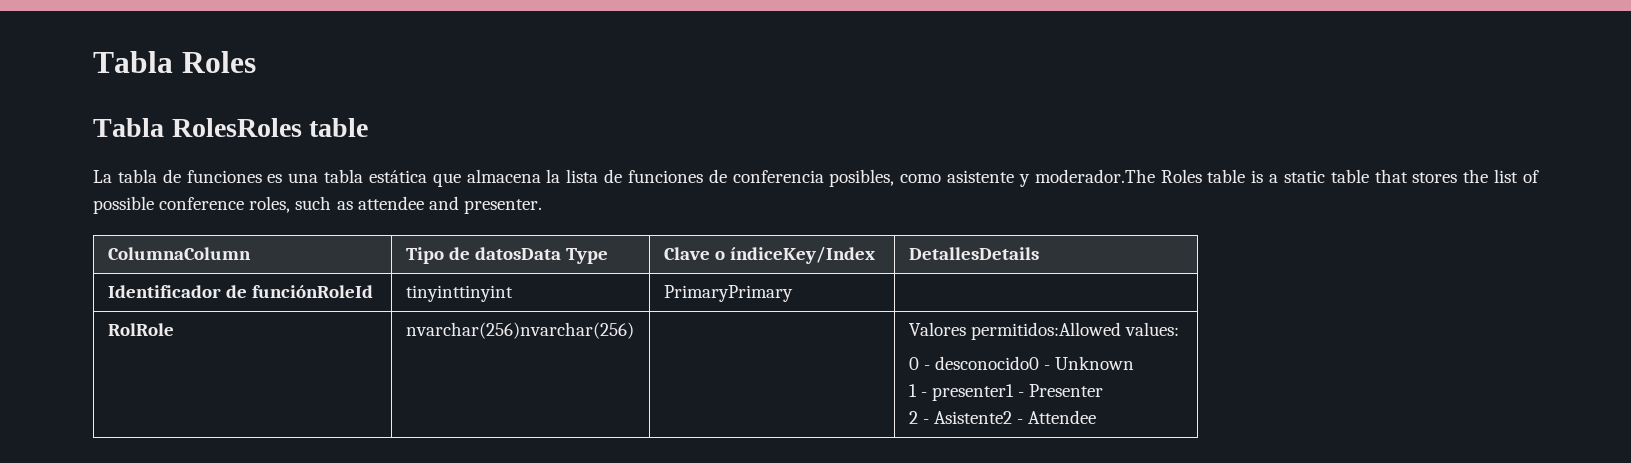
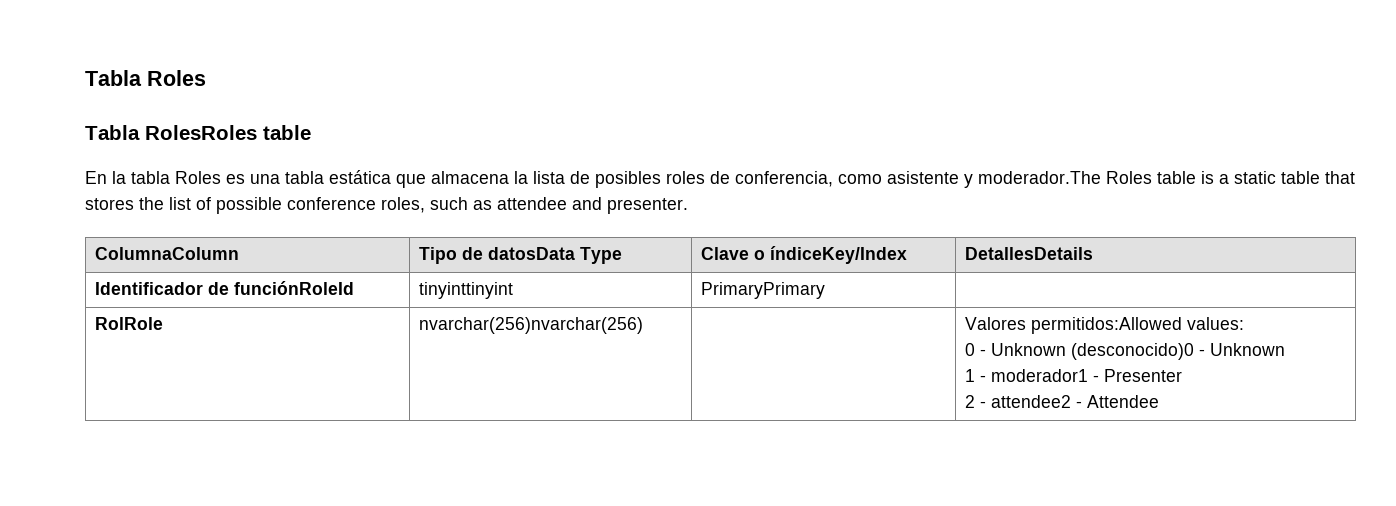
[93,169,262,183] La tabla de funciones -> [85,171,221,184] En la tabla Roles
[627,169,895,187] funciones de conferencia posibles, -> [595,171,833,188] posibles roles de conferencia,
[934,356,1039,370] desconocido0 -> [990,343,1194,360] Unknown (desconocido)0
[931,384,1014,401] presenter1 -> [990,369,1088,382] moderador1
[933,411,1012,424] Asistente2 -> [990,395,1071,408] attendee2

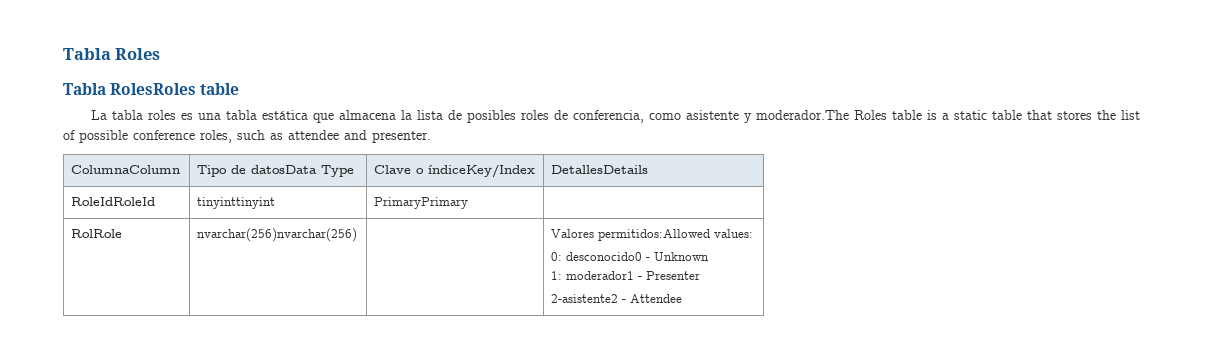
[85,171,221,184] En la tabla Roles -> [90,110,176,120] La tabla roles
[94,281,354,295] Identificador de funciónRoleId -> [71,197,156,206] RoleIdRoleId
[964,343,1194,360] 0 - Unknown (desconocido)0 -> [551,252,643,261] 0: desconocido0
[964,369,986,382] 1 - -> [551,271,563,280] 1:
[964,395,1071,408] 2 - attendee2 -> [551,294,619,303] 2-asistente2

